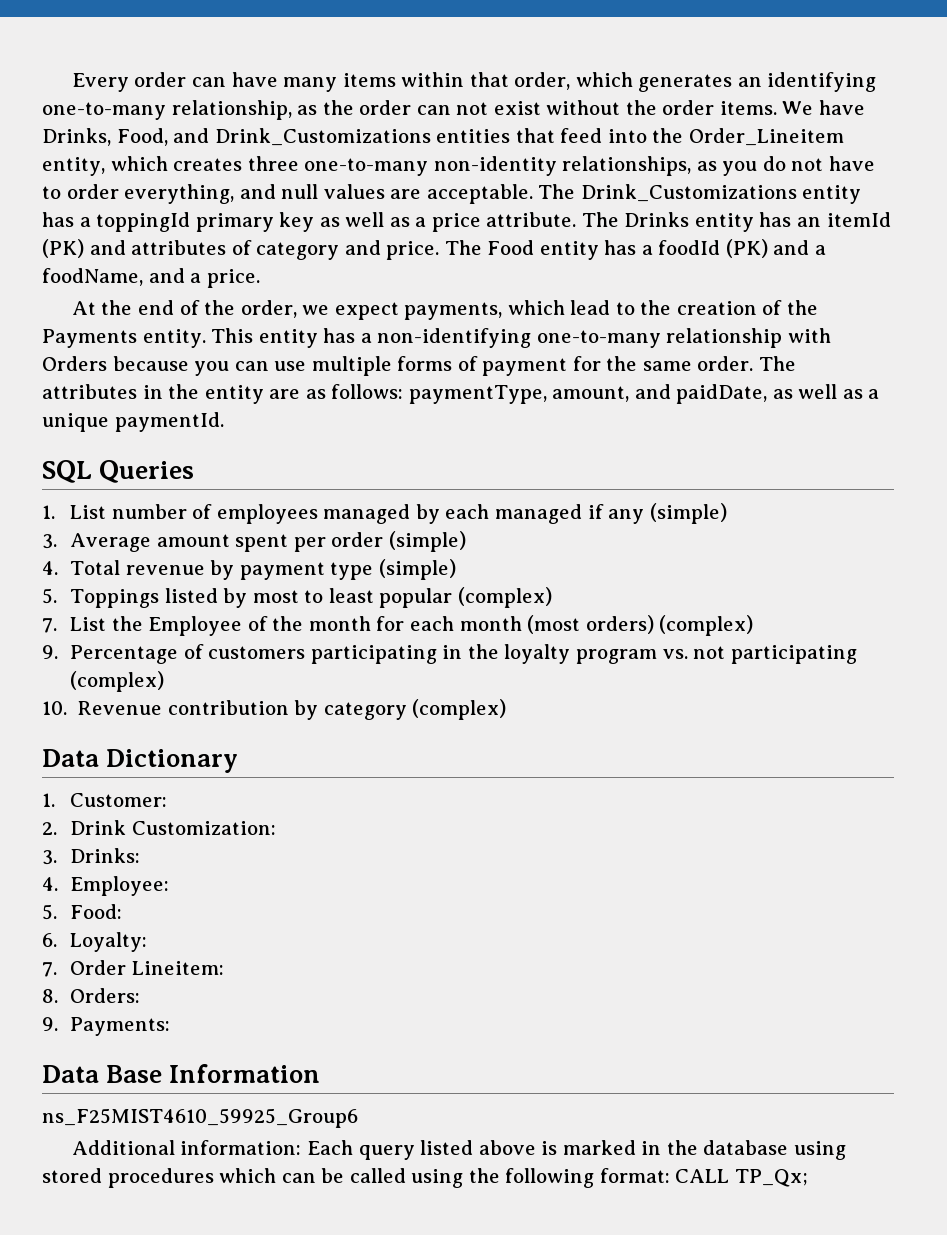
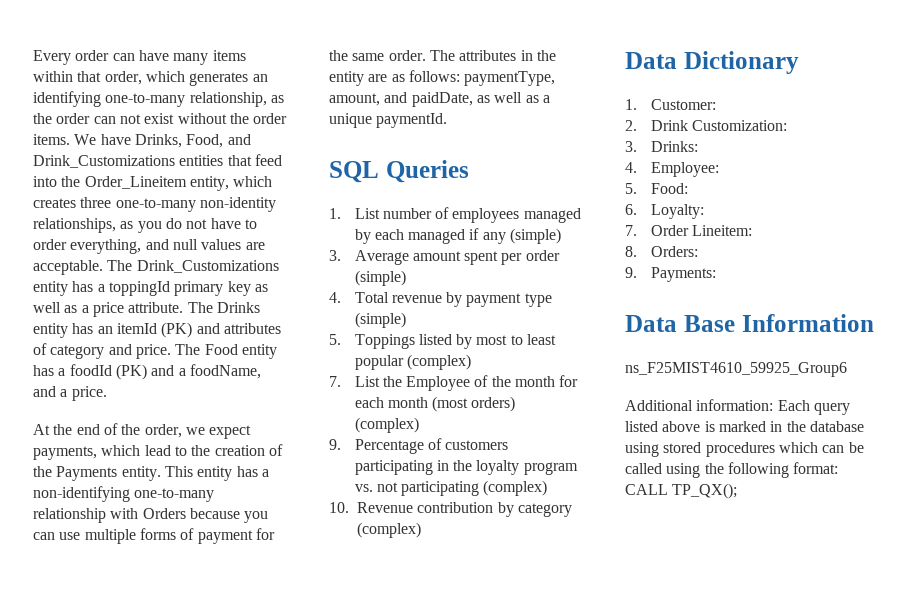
[734,1169,808,1187] TP_Qx; -> [672,483,738,499] TP_QX();

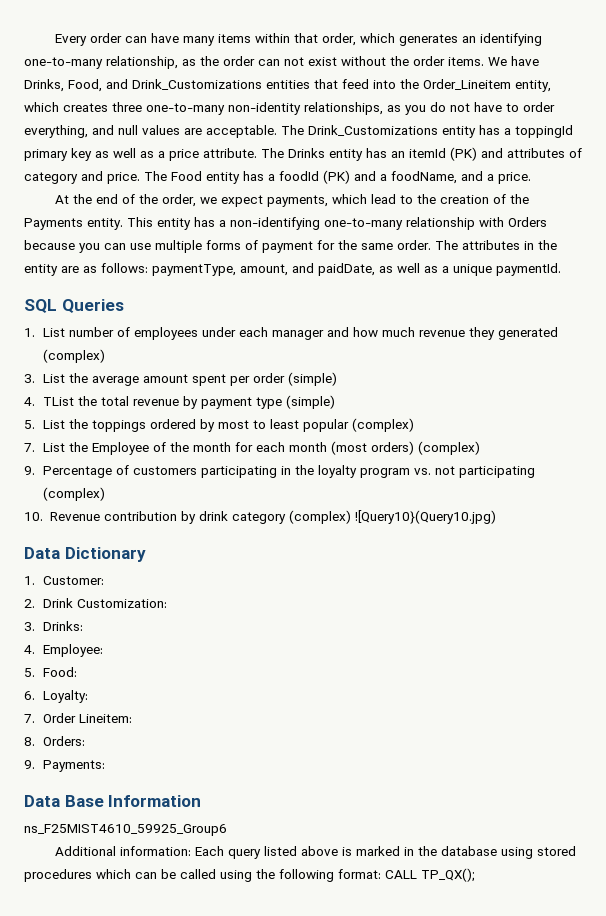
[523,208,581,223] [354,228,562,244] [329,250,409,265] managed by each managed if any (simple) // 3. Average -> [202,327,559,340] [43,349,106,363] [24,373,140,386] under each manager and how much revenue they generated (complex) // 3. List the average
[354,292,389,303] Total -> [43,396,130,406] TList the total
[354,334,452,349] Toppings listed -> [43,419,197,432] List the toppings ordered
(514, 509) none -> [198,511,228,521] drink
(421, 530) none -> [354,510,496,524] ![Query10}(Query10.jpg)

